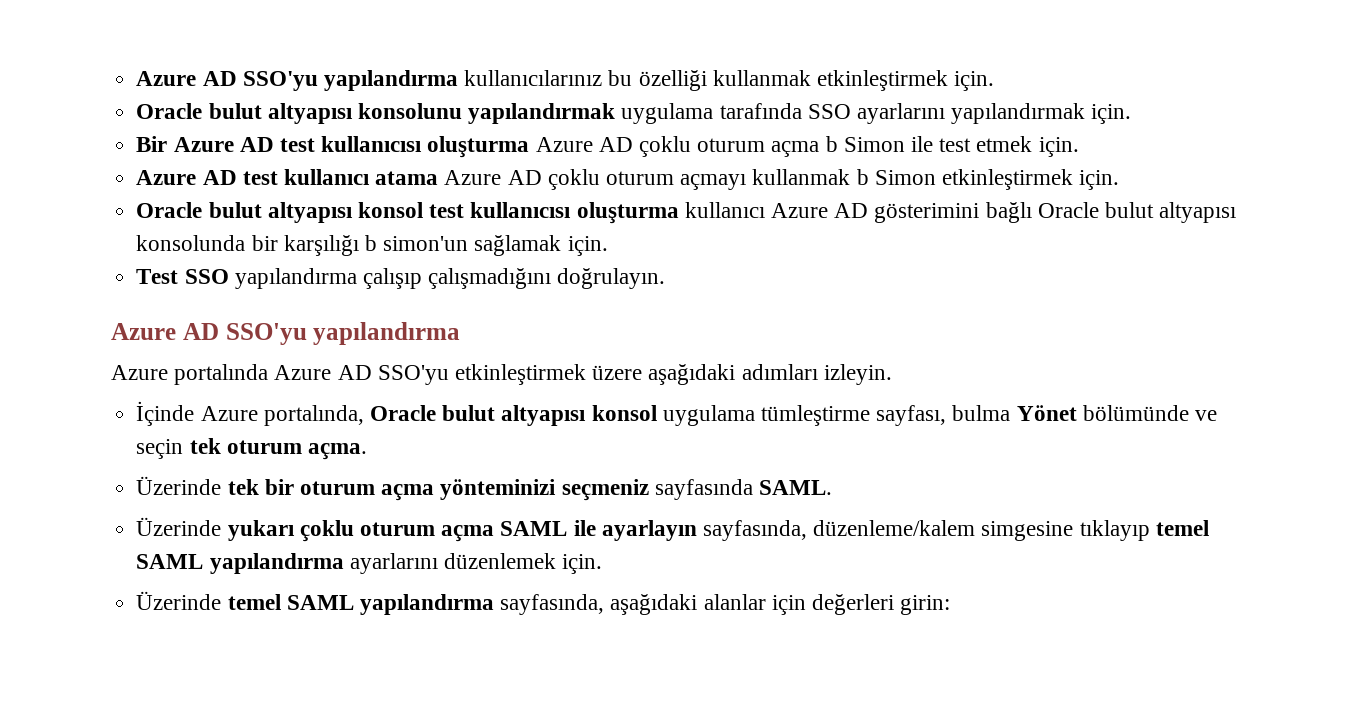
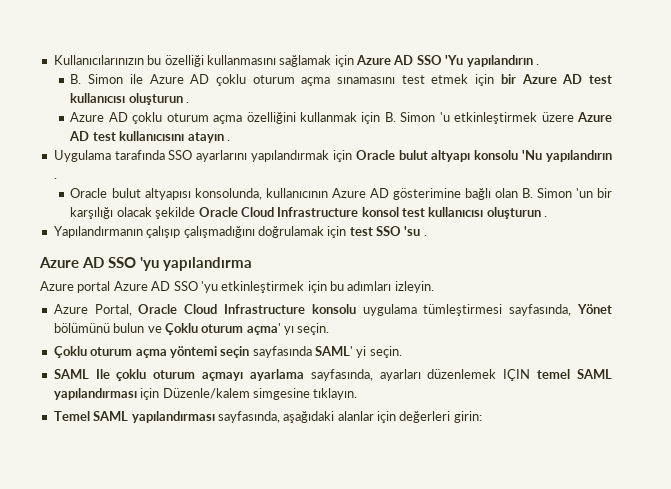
[136,70,995,91] [136,103,1132,124] [136,136,1079,158] [136,169,1120,190] [136,202,1237,224] [136,235,608,256] [136,268,666,289] [111,323,307,345] Azure AD SSO'yu yapılandırma kullanıcılarınız bu özelliği kullanmak etkinleştirmek için. // Oracle bulut altyapısı konsolunu yapılandırmak uygulama tarafında SSO ayarlarını yapılandırmak için. // Bir Azure AD test kullanıcısı oluşturma Azure AD çoklu oturum açma b Simon ile test etmek için. // Azure AD test kullanıcı atama Azure AD çoklu oturum açmayı kullanmak b Simon etkinleştirmek için. // Oracle bulut altyapısı konsol test kullanıcısı oluşturma kullanıcı Azure AD gösterimini bağlı Oracle bulut altyapısı konsolunda bir karşılığı b simon'un sağlamak için. // Test SSO yapılandırma çalışıp çalışmadığını doğrulayın. // Azure AD SSO'yu -> [53,55,539,67] [70,74,612,86] [70,93,190,105] [70,112,612,124] [69,131,230,143] [53,150,612,162] [53,178,57,179] [70,188,612,200] [70,207,548,219] [53,226,427,238] [39,257,159,271] Kullanıcılarınızın bu özelliği kullanmasını sağlamak için Azure AD SSO 'Yu yapılandırın . // B. Simon ile Azure AD çoklu oturum açma sınamasını test etmek için bir Azure AD test kullanıcısı oluşturun . // Azure AD çoklu oturum açma özelliğini kullanmak için B. Simon 'u etkinleştirmek üzere Azure AD test kullanıcısını atayın . // Uygulama tarafında SSO ayarlarını yapılandırmak için Oracle bulut altyapı konsolu 'Nu yapılandırın . // Oracle bulut altyapısı konsolunda, kullanıcının Azure AD gösterimine bağlı olan B. Simon 'un bir karşılığı olacak şekilde Oracle Cloud Infrastructure konsol test kullanıcısı oluşturun . // Yapılandırmanın çalışıp çalışmadığını doğrulamak için test SSO 'su . // Azure AD SSO 'yu
[174,364,892,385] [136,401,1218,426] [136,438,367,460] [136,476,832,501] [136,517,1209,542] [136,553,603,574] [136,591,494,615] portalında Azure AD SSO'yu etkinleştirmek üzere aşağıdaki adımları izleyin. // İçinde Azure portalında, Oracle bulut altyapısı konsol uygulama tümleştirme sayfası, bulma Yönet bölümünde ve seçin tek oturum açma. // Üzerinde tek bir oturum açma yönteminizi seçmeniz sayfasında SAML. // Üzerinde yukarı çoklu oturum açma SAML ile ayarlayın sayfasında, düzenleme/kalem simgesine tıklayıp temel SAML yapılandırma ayarlarını düzenlemek için. // Üzerinde temel SAML yapılandırma -> [77,281,434,293] [53,304,612,316] [53,323,330,335] [53,346,402,358] [53,369,612,381] [53,388,358,400] [53,411,215,423] portal Azure AD SSO 'yu etkinleştirmek için bu adımları izleyin. // Azure Portal, Oracle Cloud Infrastructure konsolu uygulama tümleştirmesi sayfasında, Yönet bölümünü bulun ve Çoklu oturum açma' yı seçin. // Çoklu oturum açma yöntemi seçin sayfasında SAML' yi seçin. // SAML Ile çoklu oturum açmayı ayarlama sayfasında, ayarları düzenlemek IÇIN temel SAML yapılandırması için Düzenle/kalem simgesine tıklayın. // Temel SAML yapılandırması

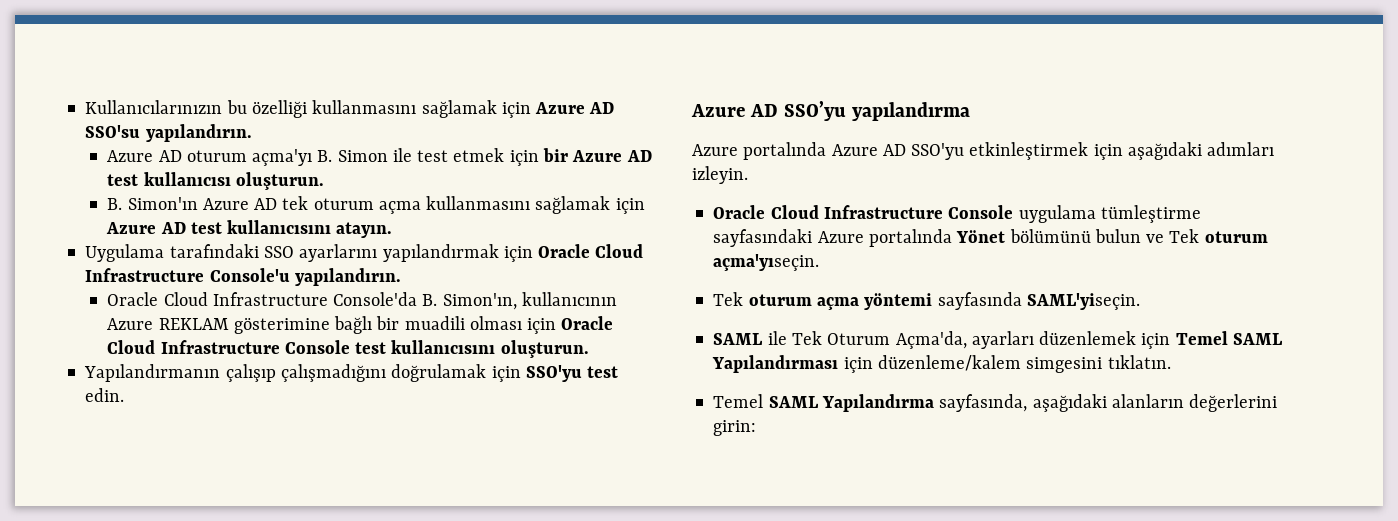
[416,55,539,67] [70,74,396,86] SSO 'Yu yapılandırın . // B. Simon ile Azure AD çoklu oturum açma sınamasını -> [85,124,252,142] [107,148,412,166] SSO'su yapılandırın. // Azure AD oturum açma'yı B. Simon ile
[128,93,190,105] [70,112,574,124] oluşturun . // Azure AD çoklu oturum açma özelliğini kullanmak için B. Simon 'u etkinleştirmek üzere -> [235,172,324,190] [107,196,645,214] oluşturun. // B. Simon'ın Azure AD tek oturum açma kullanmasını sağlamak için
[187,132,230,143] atayın . -> [336,222,393,238] atayın.
[114,150,165,160] tarafında -> [169,244,259,258] tarafındaki
[398,150,612,162] [53,178,57,179] [70,188,612,200] [70,207,548,219] bulut altyapı konsolu 'Nu yapılandırın . // Oracle bulut altyapısı konsolunda, kullanıcının Azure AD gösterimine bağlı olan B. Simon 'un bir karşılığı olacak şekilde Oracle Cloud Infrastructure konsol test kullanıcısı oluşturun . -> [595,244,644,258] [85,268,401,286] [107,292,617,310] [107,316,614,334] [107,340,589,358] Cloud Infrastructure Console'u yapılandırın. // Oracle Cloud Infrastructure Console'da B. Simon'ın, kullanıcının Azure REKLAM gösterimine bağlı bir muadili olması için Oracle Cloud Infrastructure Console test kullanıcısını oluşturun.
[349,226,427,236] [39,257,159,271] test SSO 'su . // Azure AD SSO 'yu -> [525,365,619,382] [85,388,125,402] [691,101,846,121] SSO'yu test edin. // Azure AD SSO’yu
[77,281,218,293] portal Azure AD SSO 'yu -> [743,142,965,160] portalında Azure AD SSO'yu
[330,281,344,291] bu -> [1127,142,1202,160] aşağıdaki
[53,304,612,316] [53,323,330,335] [53,346,402,358] [53,369,612,381] [53,388,358,400] [53,411,215,423] Azure Portal, Oracle Cloud Infrastructure konsolu uygulama tümleştirmesi sayfasında, Yönet bölümünü bulun ve Çoklu oturum açma' yı seçin. // Çoklu oturum açma yöntemi seçin sayfasında SAML' yi seçin. // SAML Ile çoklu oturum açmayı ayarlama sayfasında, ayarları düzenlemek IÇIN temel SAML yapılandırması için Düzenle/kalem simgesine tıklayın. // Temel SAML yapılandırması -> [713,205,1201,223] [713,229,1268,247] [713,254,820,271] [713,292,1140,310] [713,331,1282,349] [712,355,1171,373] [713,394,934,412] Oracle Cloud Infrastructure Console uygulama tümleştirme sayfasındaki Azure portalında Yönet bölümünü bulun ve Tek oturum açma'yıseçin. // Tek oturum açma yöntemi sayfasında SAML'yiseçin. // SAML ile Tek Oturum Açma'da, ayarları düzenlemek için Temel SAML Yapılandırması için düzenleme/kalem simgesini tıklatın. // Temel SAML Yapılandırma
[337,411,451,423] alanlar için değerleri -> [1111,394,1278,412] alanların değerlerini

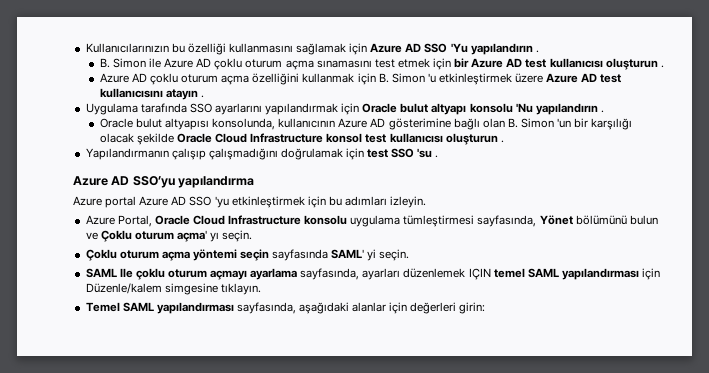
[85,124,252,142] [107,148,412,166] SSO'su yapılandırın. // Azure AD oturum açma'yı B. Simon ile -> [424,43,539,55] [99,58,372,70] SSO 'Yu yapılandırın . // B. Simon ile Azure AD çoklu oturum açma sınamasını
[235,172,324,190] [107,196,645,214] oluşturun. // B. Simon'ın Azure AD tek oturum açma kullanmasını sağlamak için -> [605,58,664,70] [99,73,544,85] oluşturun . // Azure AD çoklu oturum açma özelliğini kullanmak için B. Simon 'u etkinleştirmek üzere
[336,222,393,238] atayın. -> [165,89,205,100] atayın .
[169,244,259,258] tarafındaki -> [140,103,187,113] tarafında
[595,244,644,258] [85,268,401,286] [107,292,617,310] [107,316,614,334] [107,340,589,358] Cloud Infrastructure Console'u yapılandırın. // Oracle Cloud Infrastructure Console'da B. Simon'ın, kullanıcının Azure REKLAM gösterimine bağlı bir muadili olması için Oracle Cloud Infrastructure Console test kullanıcısını oluşturun. -> [400,103,604,115] [99,118,633,130] [99,133,504,145] bulut altyapı konsolu 'Nu yapılandırın . // Oracle bulut altyapısı konsolunda, kullanıcının Azure AD gösterimine bağlı olan B. Simon 'un bir karşılığı olacak şekilde Oracle Cloud Infrastructure konsol test kullanıcısı oluşturun .
[525,365,619,382] [85,388,125,402] SSO'yu test edin. -> [367,148,439,158] test SSO 'su .
[743,142,965,160] portalında Azure AD SSO'yu -> [105,196,229,208] portal Azure AD SSO 'yu
[1127,142,1202,160] aşağıdaki -> [328,196,342,206] bu
[713,205,1201,223] [713,229,1268,247] [713,254,820,271] [713,292,1140,310] [713,331,1282,349] [712,355,1171,373] [713,394,934,412] Oracle Cloud Infrastructure Console uygulama tümleştirme sayfasındaki Azure portalında Yönet bölümünü bulun ve Tek oturum açma'yıseçin. // Tek oturum açma yöntemi sayfasında SAML'yiseçin. // SAML ile Tek Oturum Açma'da, ayarları düzenlemek için Temel SAML Yapılandırması için düzenleme/kalem simgesini tıklatın. // Temel SAML Yapılandırma -> [85,215,658,227] [85,230,253,242] [85,249,410,261] [85,268,661,280] [85,283,261,295] [85,302,234,314] Azure Portal, Oracle Cloud Infrastructure konsolu uygulama tümleştirmesi sayfasında, Yönet bölümünü bulun ve Çoklu oturum açma' yı seçin. // Çoklu oturum açma yöntemi seçin sayfasında SAML' yi seçin. // SAML Ile çoklu oturum açmayı ayarlama sayfasında, ayarları düzenlemek IÇIN temel SAML yapılandırması için Düzenle/kalem simgesine tıklayın. // Temel SAML yapılandırması
[1111,394,1278,412] alanların değerlerini -> [352,302,457,314] alanlar için değerleri

